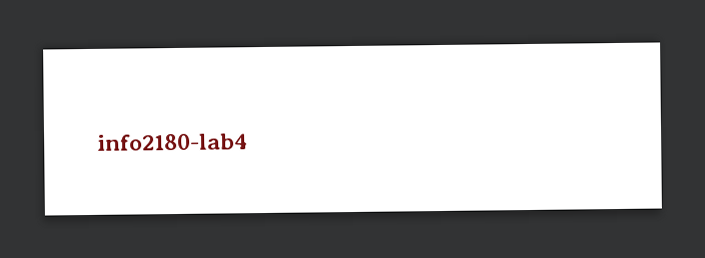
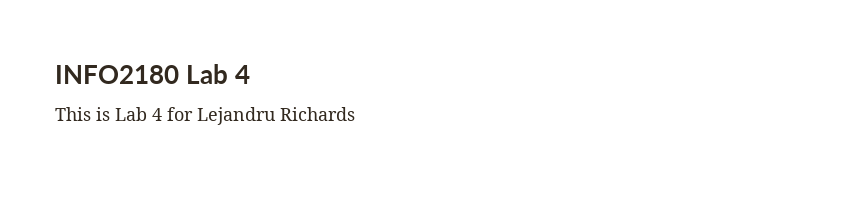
[97,133,248,151] info2180-lab4 -> [55,64,250,84] [55,107,355,125] INFO2180 Lab 4 // This is Lab 4 for Lejandru Richards

